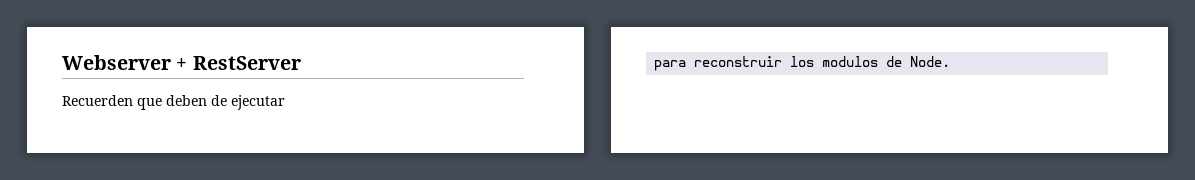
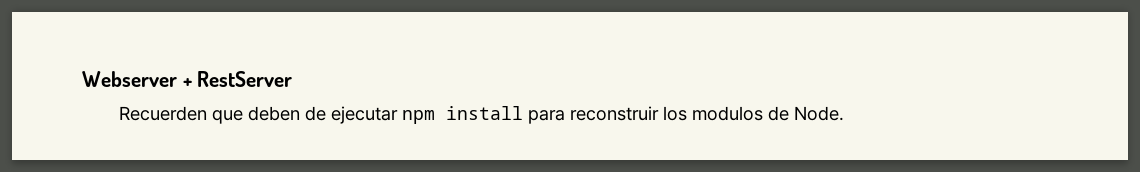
(285, 102) // -> [402,106,524,124] npm install

